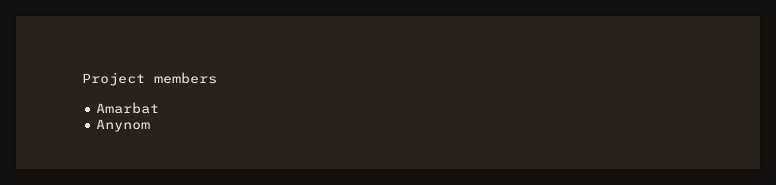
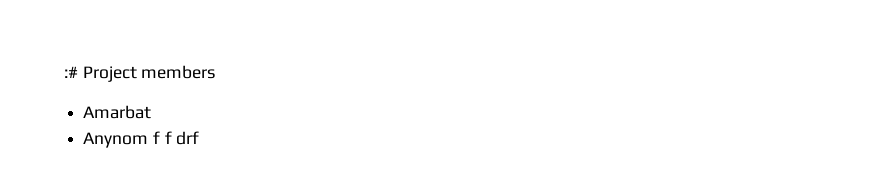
(82, 79) none -> [64,66,78,78] :#
(151, 125) none -> [152,131,200,145] f f drf

